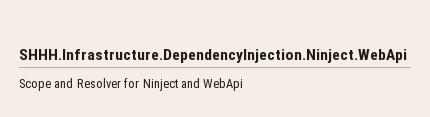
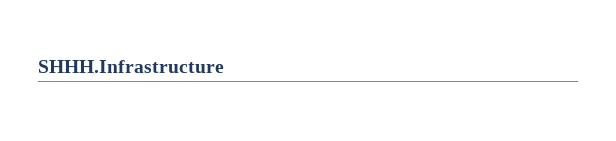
[19,49,407,63] [19,78,244,91] SHHH.Infrastructure.DependencyInjection.Ninject.WebApi // Scope and Resolver for Ninject and WebApi -> [38,60,224,73] SHHH.Infrastructure

